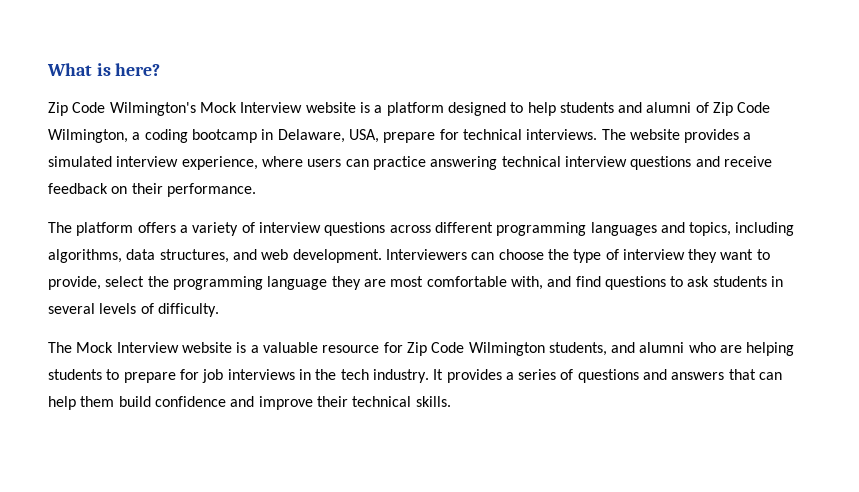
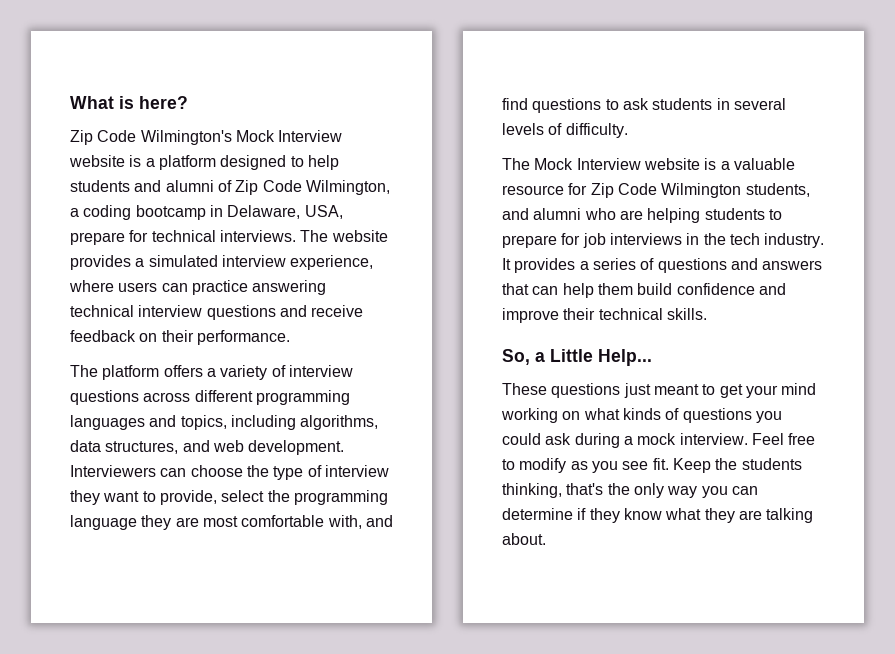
(451, 401) none -> [502,349,652,366] [502,383,817,398] [501,408,782,423] [502,433,816,448] [502,458,802,473] [502,483,758,498] [502,508,814,523] [502,533,546,545] // So, a Little Help... // These questions just meant to get your mind working on what kinds of questions you could ask during a mock interview. Feel free to modify as you see fit. Keep the students thinking, that's the only way you can determine if they know what they are talking about.

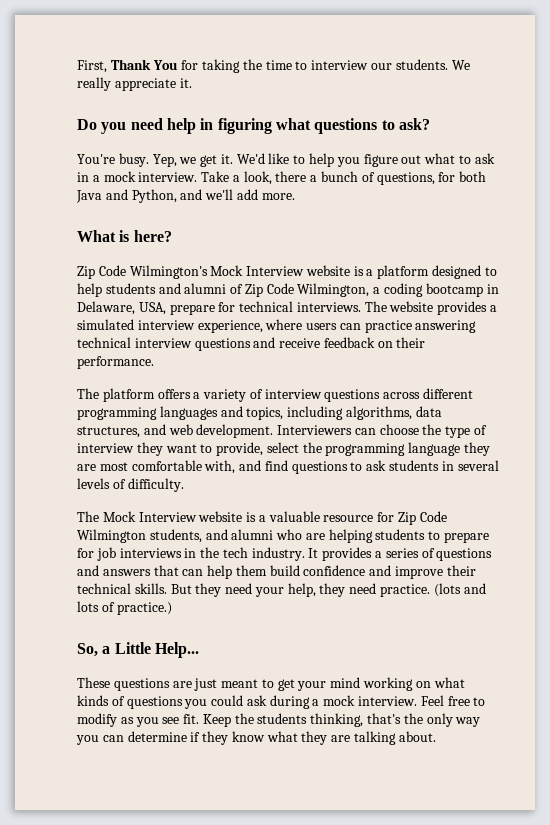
(70, 102) none -> [77,59,470,73] [77,77,192,91] [77,118,430,134] [77,153,495,167] [77,171,487,185] [76,189,295,203] First, Thank You for taking the time to interview our students. We really appreciate it. // Do you need help in figuring what questions to ask? // You're busy. Yep, we get it. We'd like to help you figure out what to ask in a mock interview. Take a look, there a bunch of questions, for both Java and Python, and we'll add more. //
(707, 314) none -> [170,583,486,597] [77,601,172,615] But they need your help, they need practice. (lots and lots of practice.)
(621, 390) none -> [172,681,192,688] are

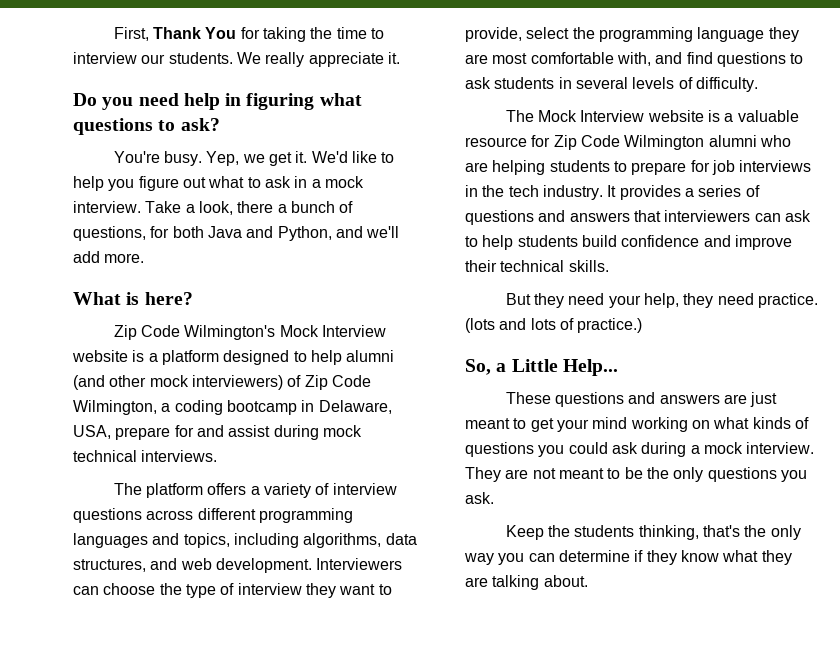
[105,283,227,294] students and alumni -> [346,350,395,362] [73,375,283,390] alumni (and other mock interviewers)
[239,301,498,315] [77,319,477,333] [77,337,426,351] [77,356,154,369] technical interviews. The website provides a simulated interview experience, where users can practice answering technical interview questions and receive feedback on their performance. -> [196,425,362,440] [73,450,218,462] and assist during mock technical interviews.
[149,529,228,543] students, and -> (705, 142) none
[182,565,267,579] can help them -> [664,210,811,222] [465,235,578,250] interviewers can ask to help students
(167, 588) none -> (609, 266) //
(170, 684) none -> [628,392,720,404] and answers
[420,695,486,706] [77,713,200,727] Feel free to modify as you see fit. -> [465,467,807,482] [465,492,494,504] They are not meant to be the only questions you ask. //

